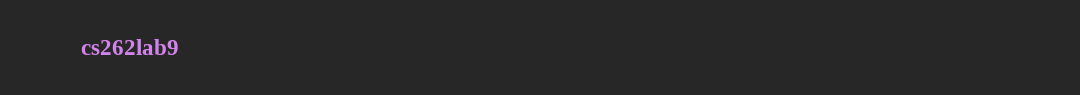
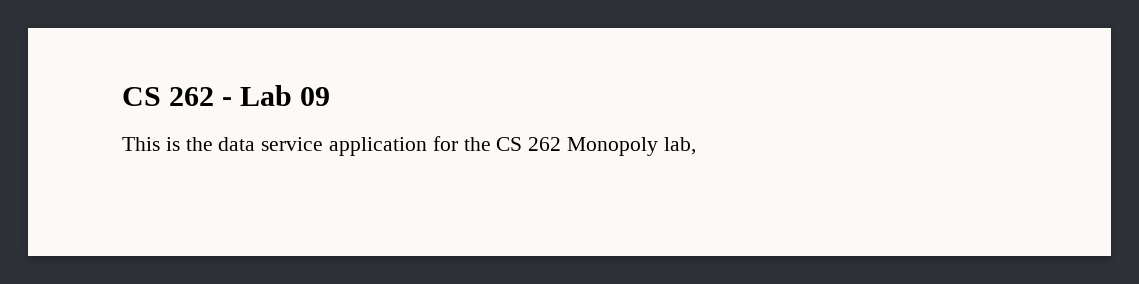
[81,39,179,55] cs262lab9 -> [122,85,331,106] [122,136,696,156] CS 262 - Lab 09 // This is the data service application for the CS 262 Monopoly lab,

